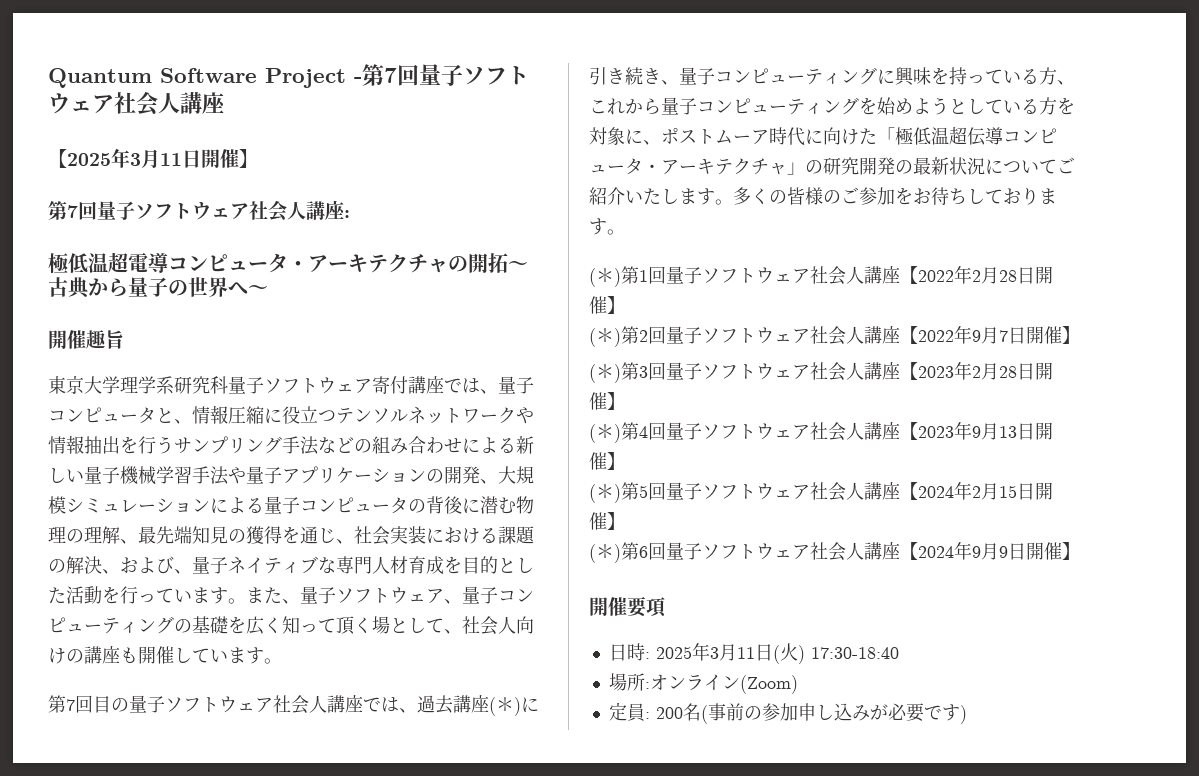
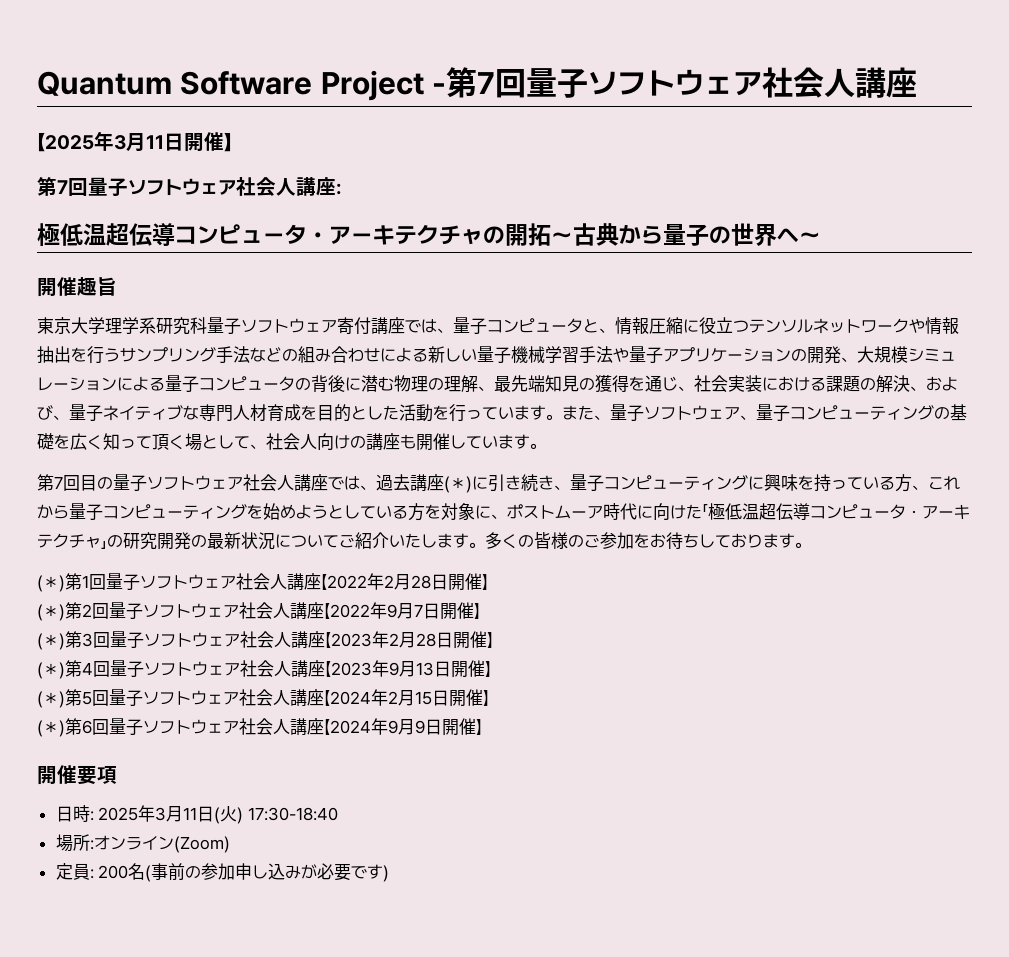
[128,253,148,272] 電 -> [129,223,152,246] 伝

